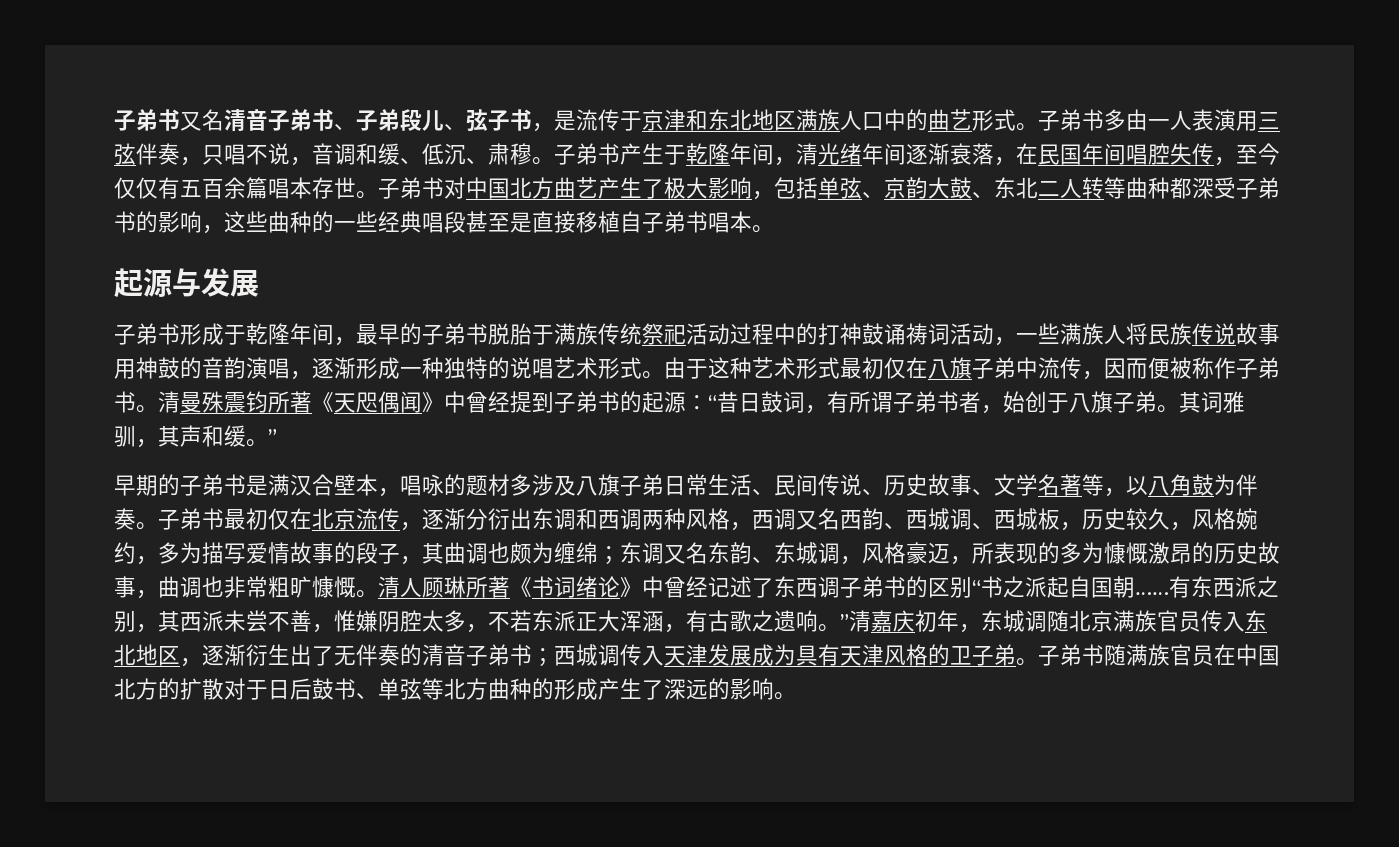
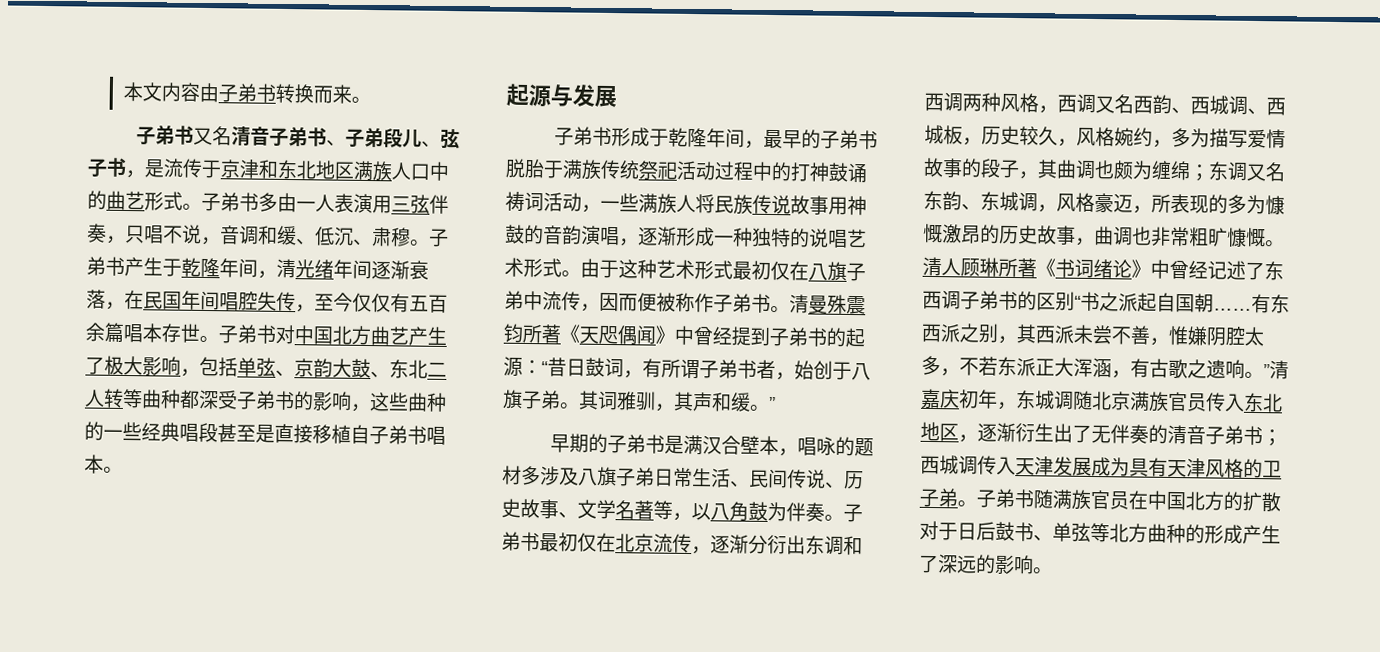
(114, 120) none -> [122,81,371,104] 本文内容由子弟书转换而来。 //

